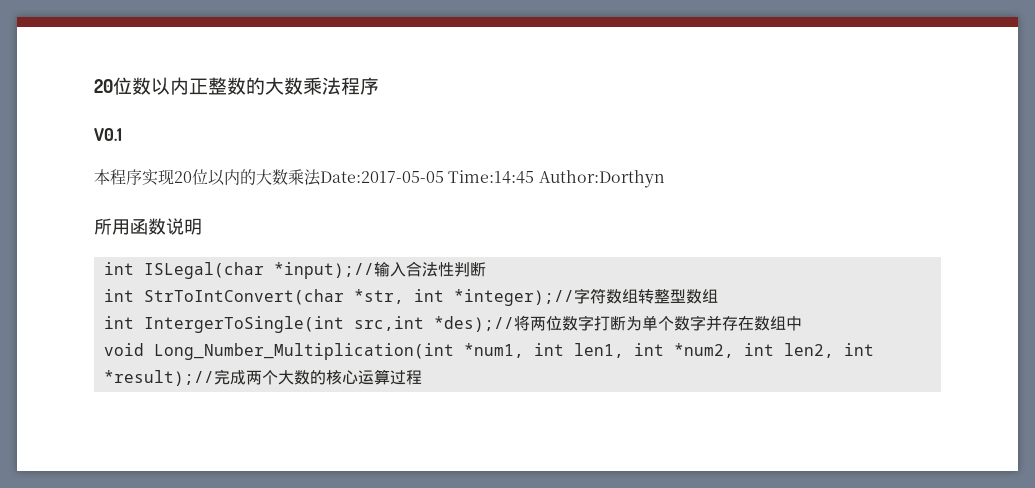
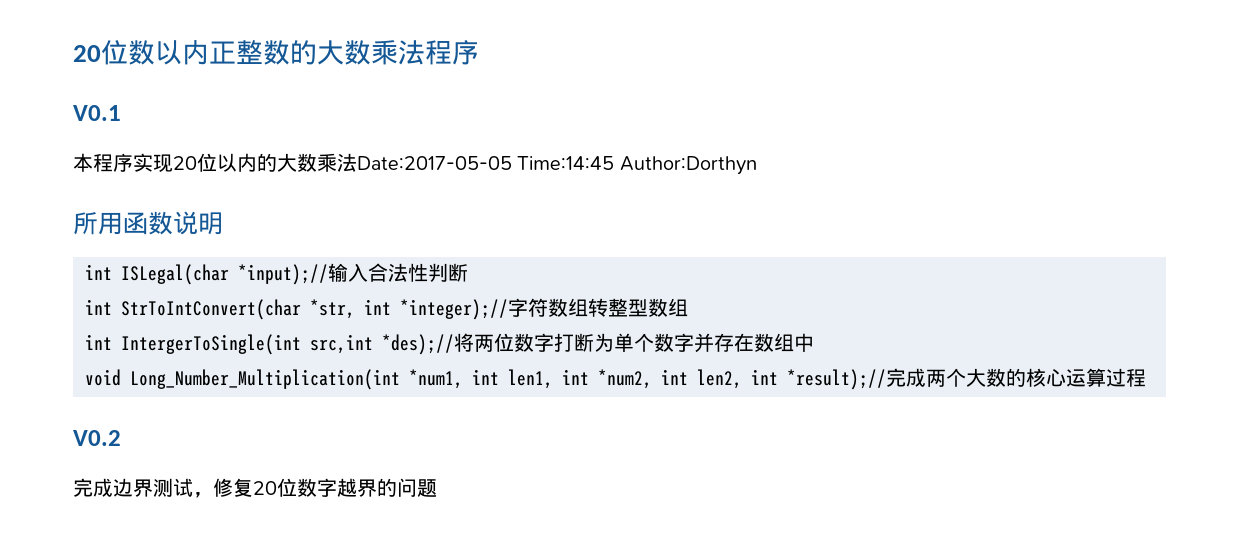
(422, 377) none -> [73,430,121,446] [73,478,437,498] // V0.2 // 完成边界测试，修复20位数字越界的问题

